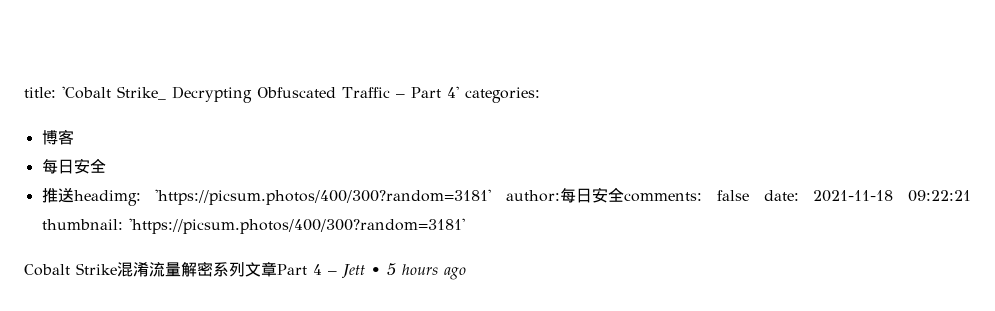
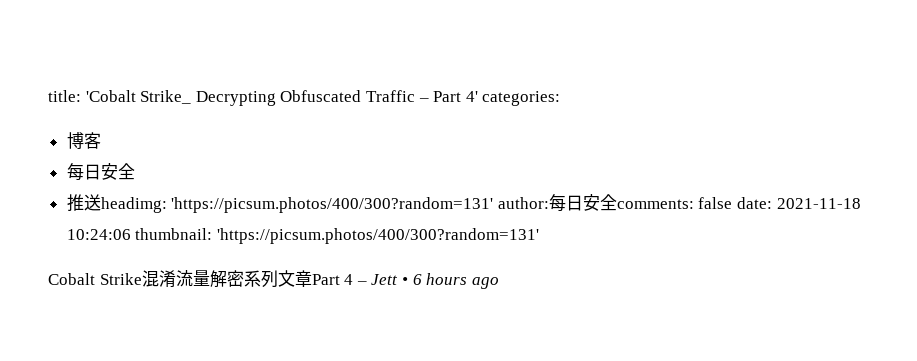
[155,189,492,205] 'https://picsum.photos/400/300?random=3181' -> [171,197,494,213] 'https://picsum.photos/400/300?random=131'
[908,190,971,202] [41,218,465,234] 09:22:21 thumbnail: 'https://picsum.photos/400/300?random=3181' -> [66,228,539,244] 10:24:06 thumbnail: 'https://picsum.photos/400/300?random=131'
[387,263,396,276] 5 -> [412,274,422,285] 6

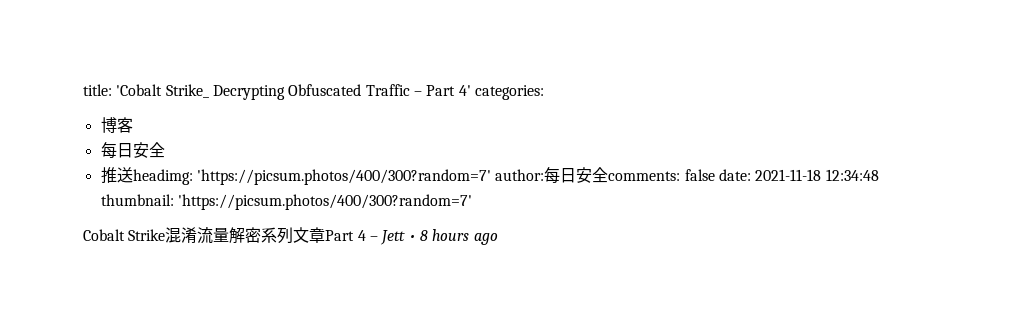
[171,197,494,213] 'https://picsum.photos/400/300?random=131' -> [196,169,491,185] 'https://picsum.photos/400/300?random=7'
[66,228,539,244] 10:24:06 thumbnail: 'https://picsum.photos/400/300?random=131' -> [825,169,879,181] [100,194,472,210] 12:34:48 thumbnail: 'https://picsum.photos/400/300?random=7'
[412,274,422,285] 6 -> [419,230,428,241] 8

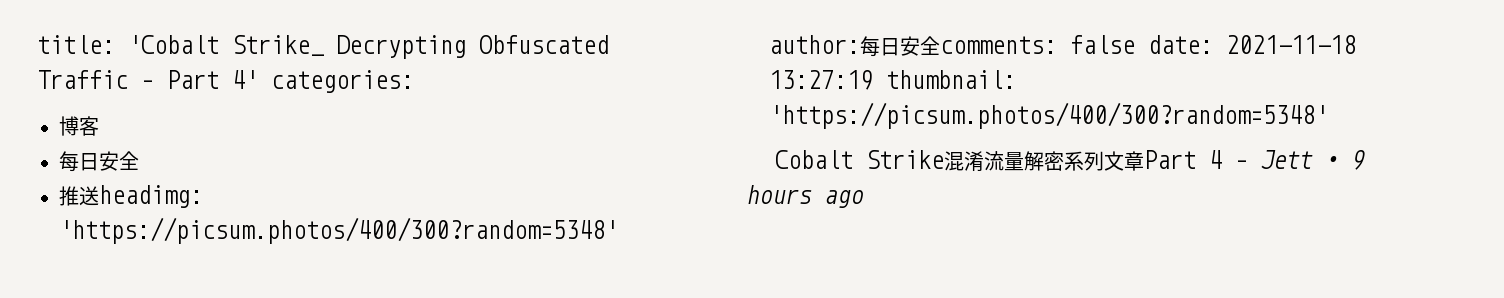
[196,169,491,185] 'https://picsum.photos/400/300?random=7' -> [59,217,618,244] 'https://picsum.photos/400/300?random=5348'
[825,169,879,181] [100,194,472,210] 12:34:48 thumbnail: 'https://picsum.photos/400/300?random=7' -> [769,70,1016,90] [769,102,1328,129] 13:27:19 thumbnail: 'https://picsum.photos/400/300?random=5348'
[419,230,428,241] 8 -> [1351,150,1365,170] 9

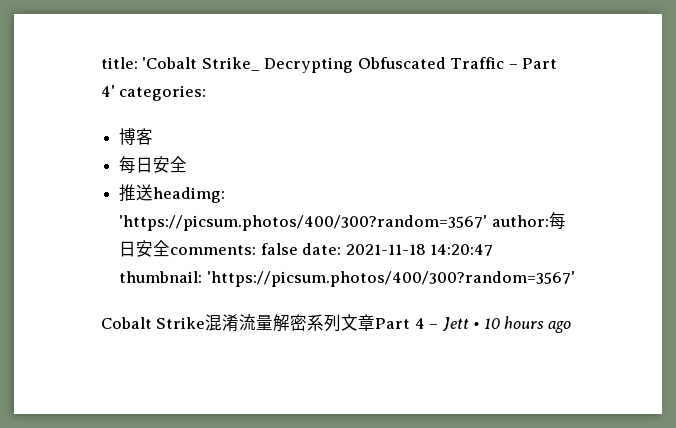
[59,217,618,244] 'https://picsum.photos/400/300?random=5348' -> [119,215,488,231] 'https://picsum.photos/400/300?random=3567'
[769,70,1016,90] [769,102,1328,129] 13:27:19 thumbnail: 'https://picsum.photos/400/300?random=5348' -> [429,244,493,256] [119,271,575,287] 14:20:47 thumbnail: 'https://picsum.photos/400/300?random=3567'
[1351,150,1365,170] 9 -> [483,318,500,329] 10

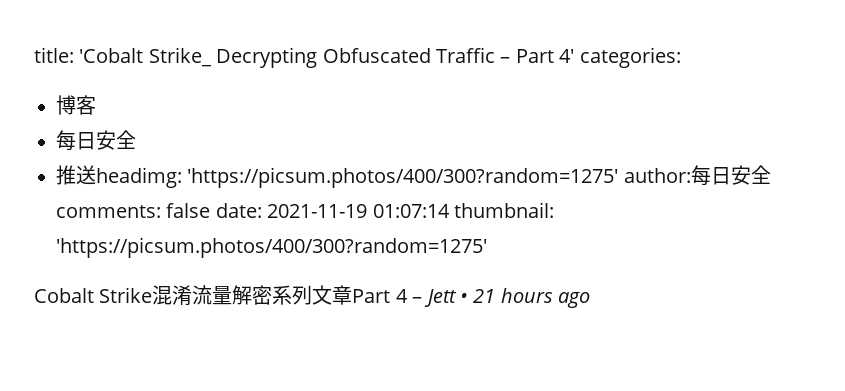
[119,215,488,231] 'https://picsum.photos/400/300?random=3567' -> [187,167,619,188] 'https://picsum.photos/400/300?random=1275'
[345,244,493,256] [119,271,575,287] 2021-11-18 14:20:47 thumbnail: 'https://picsum.photos/400/300?random=3567' -> [267,202,554,218] [56,237,487,258] 2021-11-19 01:07:14 thumbnail: 'https://picsum.photos/400/300?random=1275'
[483,318,500,329] 10 -> [473,289,496,303] 21

